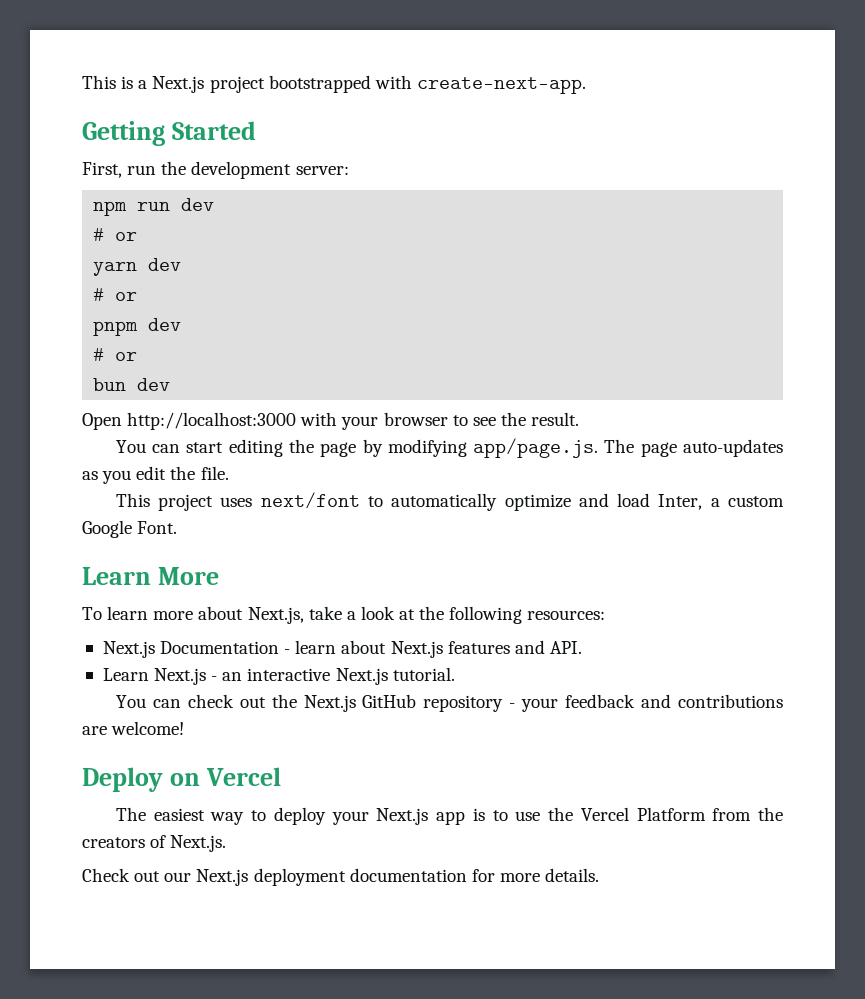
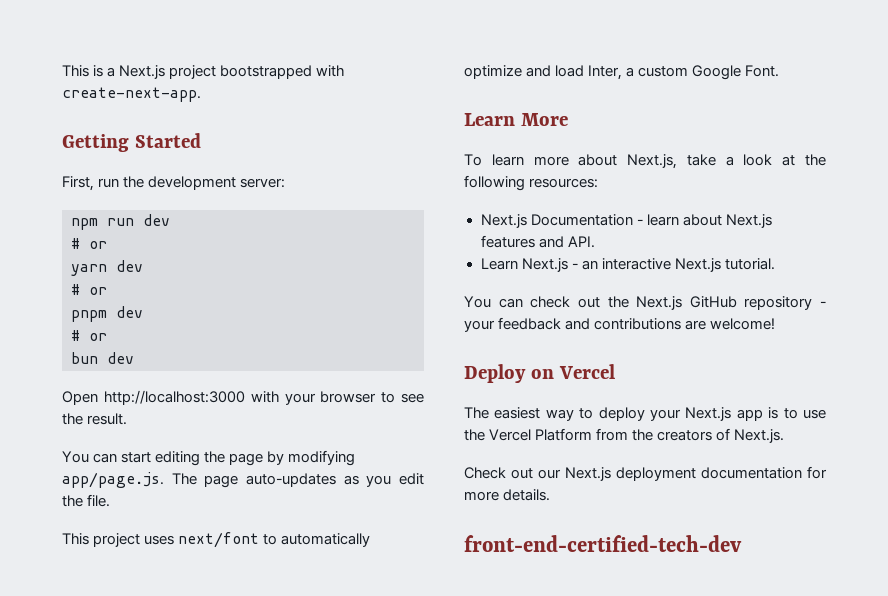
(600, 875) none -> [464,535,742,552] // front-end-certified-tech-dev

